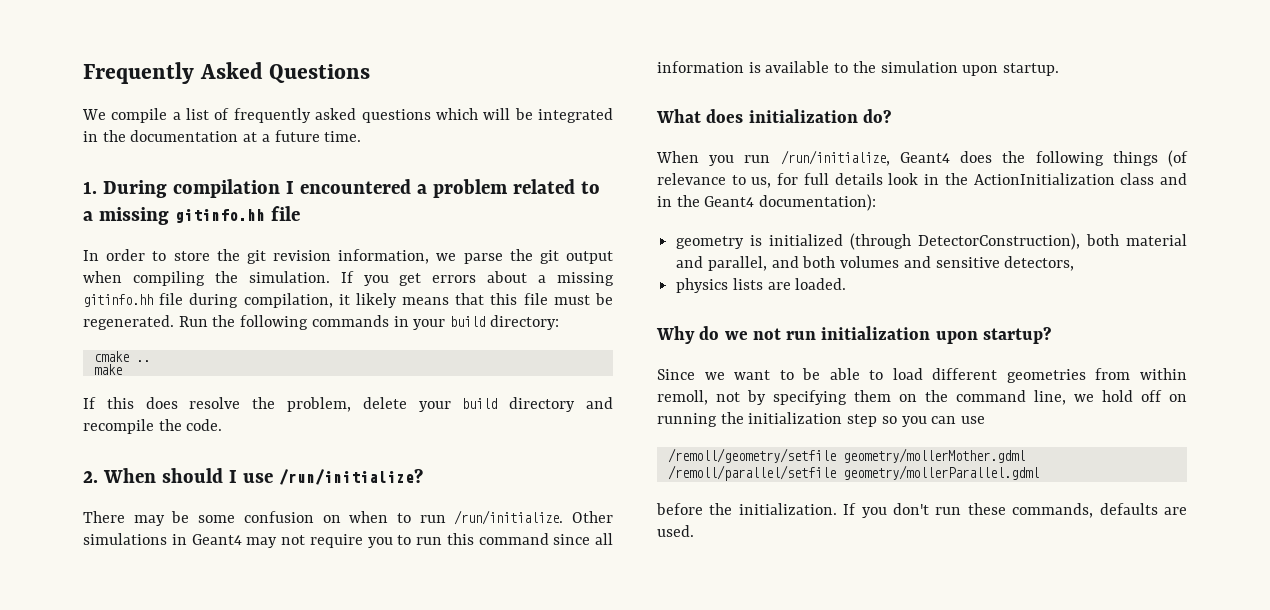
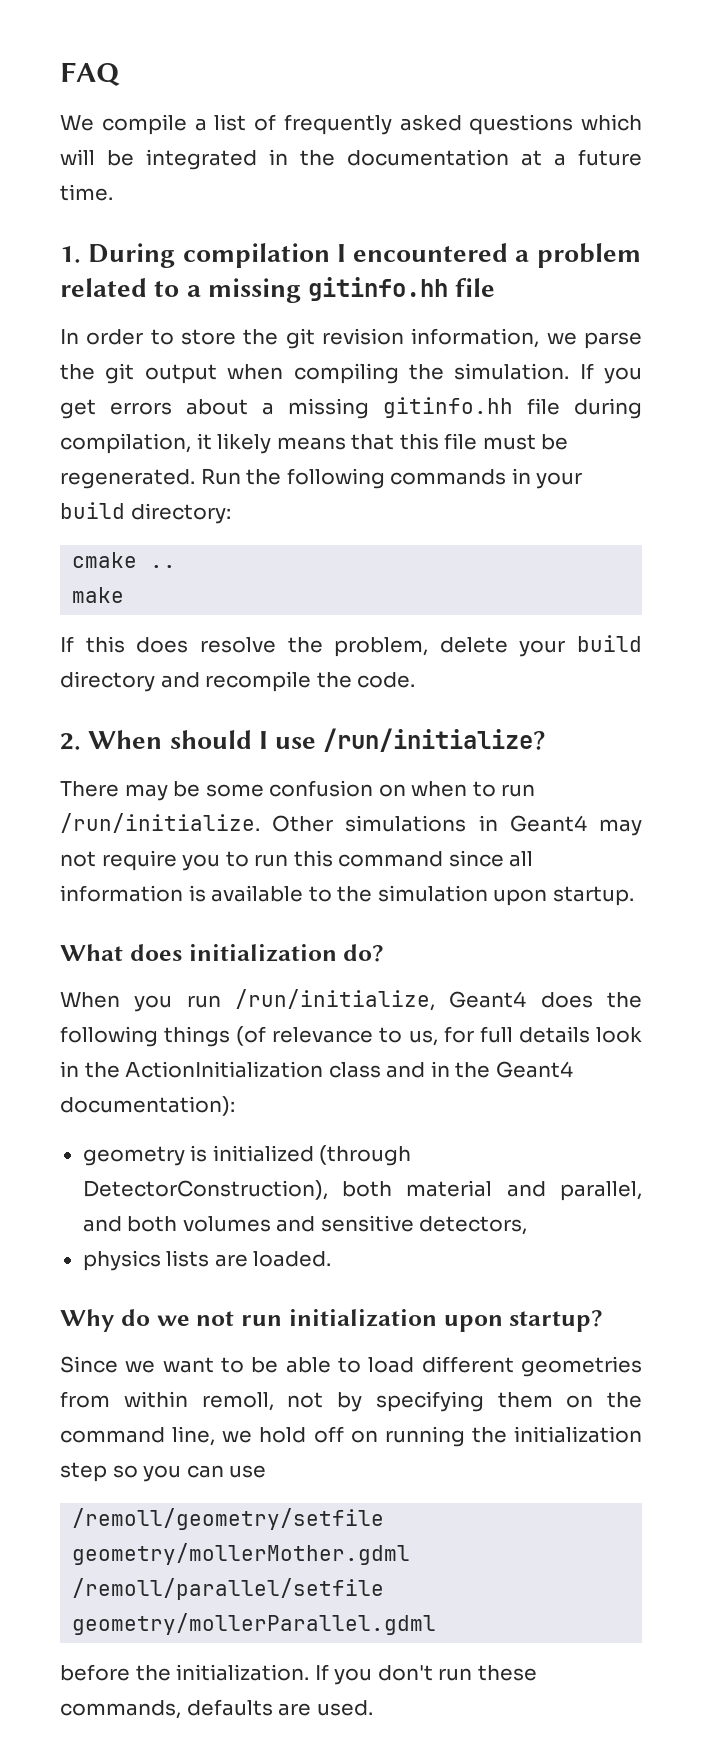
[83,62,371,84] Frequently Asked Questions -> [60,62,120,86] FAQ

